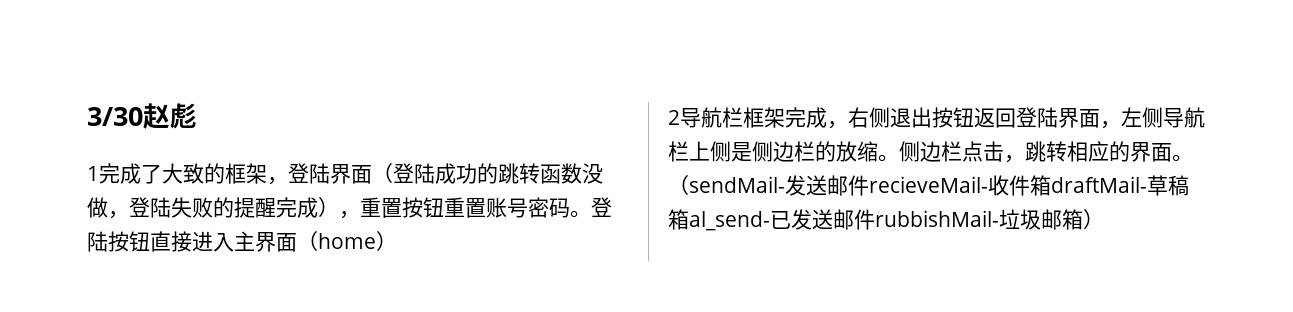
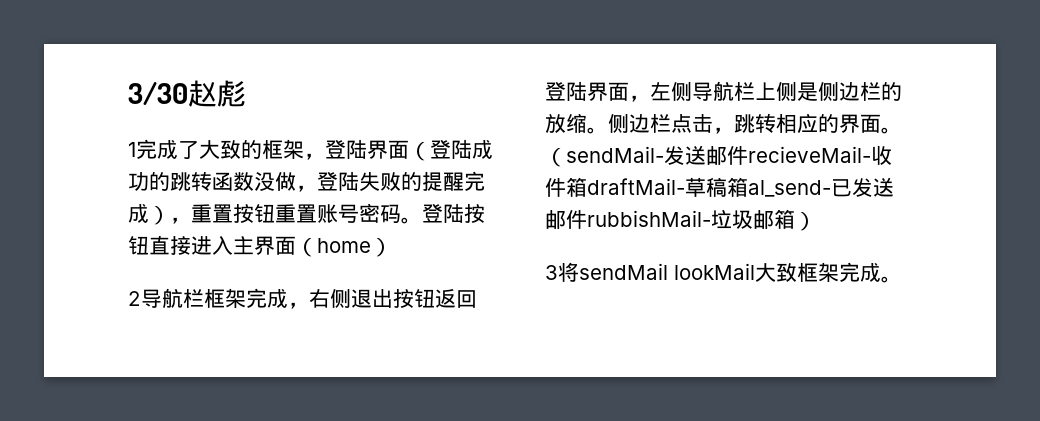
(1104, 219) none -> [545,262,902,283] // 3将sendMail lookMail大致框架完成。

